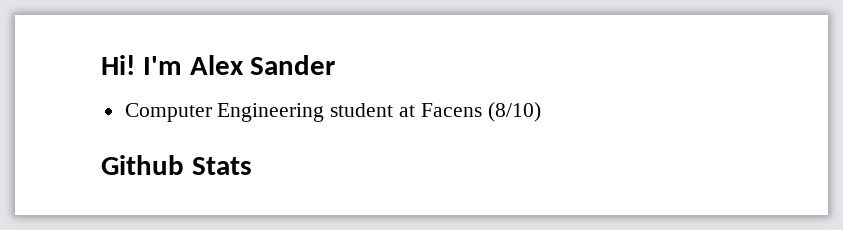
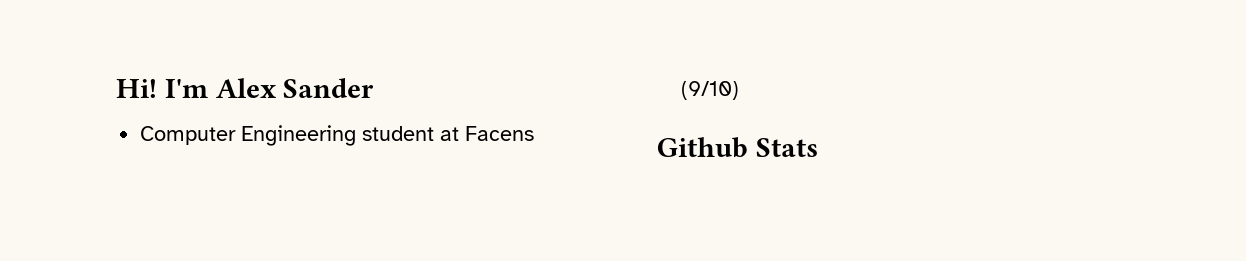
[487,102,541,122] (8/10) -> [681,81,740,100] (9/10)

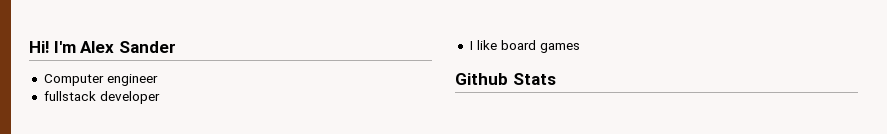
[241,125,535,146] [681,81,740,100] Engineering student at Facens (9/10) -> [106,74,158,86] [43,91,160,104] [469,40,580,53] engineer // fullstack developer // I like board games

